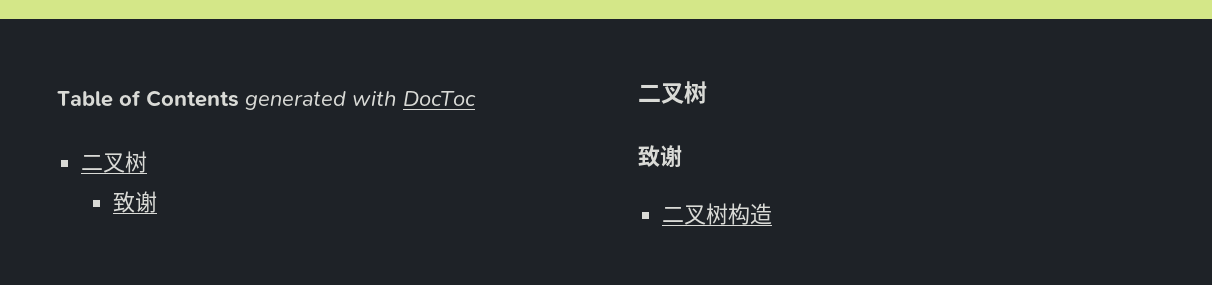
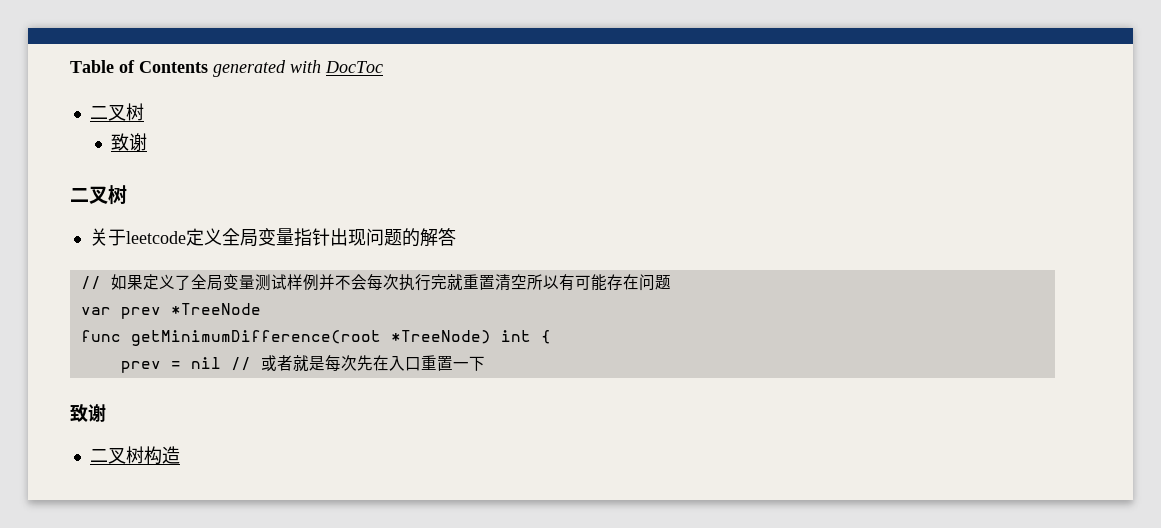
(707, 92) none -> [89,228,456,247] [80,274,671,291] [80,303,261,319] [80,330,551,346] [120,355,485,373] // 关于leetcode定义全局变量指针出现问题的解答 // // 如果定义了全局变量测试样例并不会每次执行完就重置清空所以有可能存在问题 // var prev *TreeNode // func getMinimumDifference(root *TreeNode) int { // prev = nil // 或者就是每次先在入口重置一下

